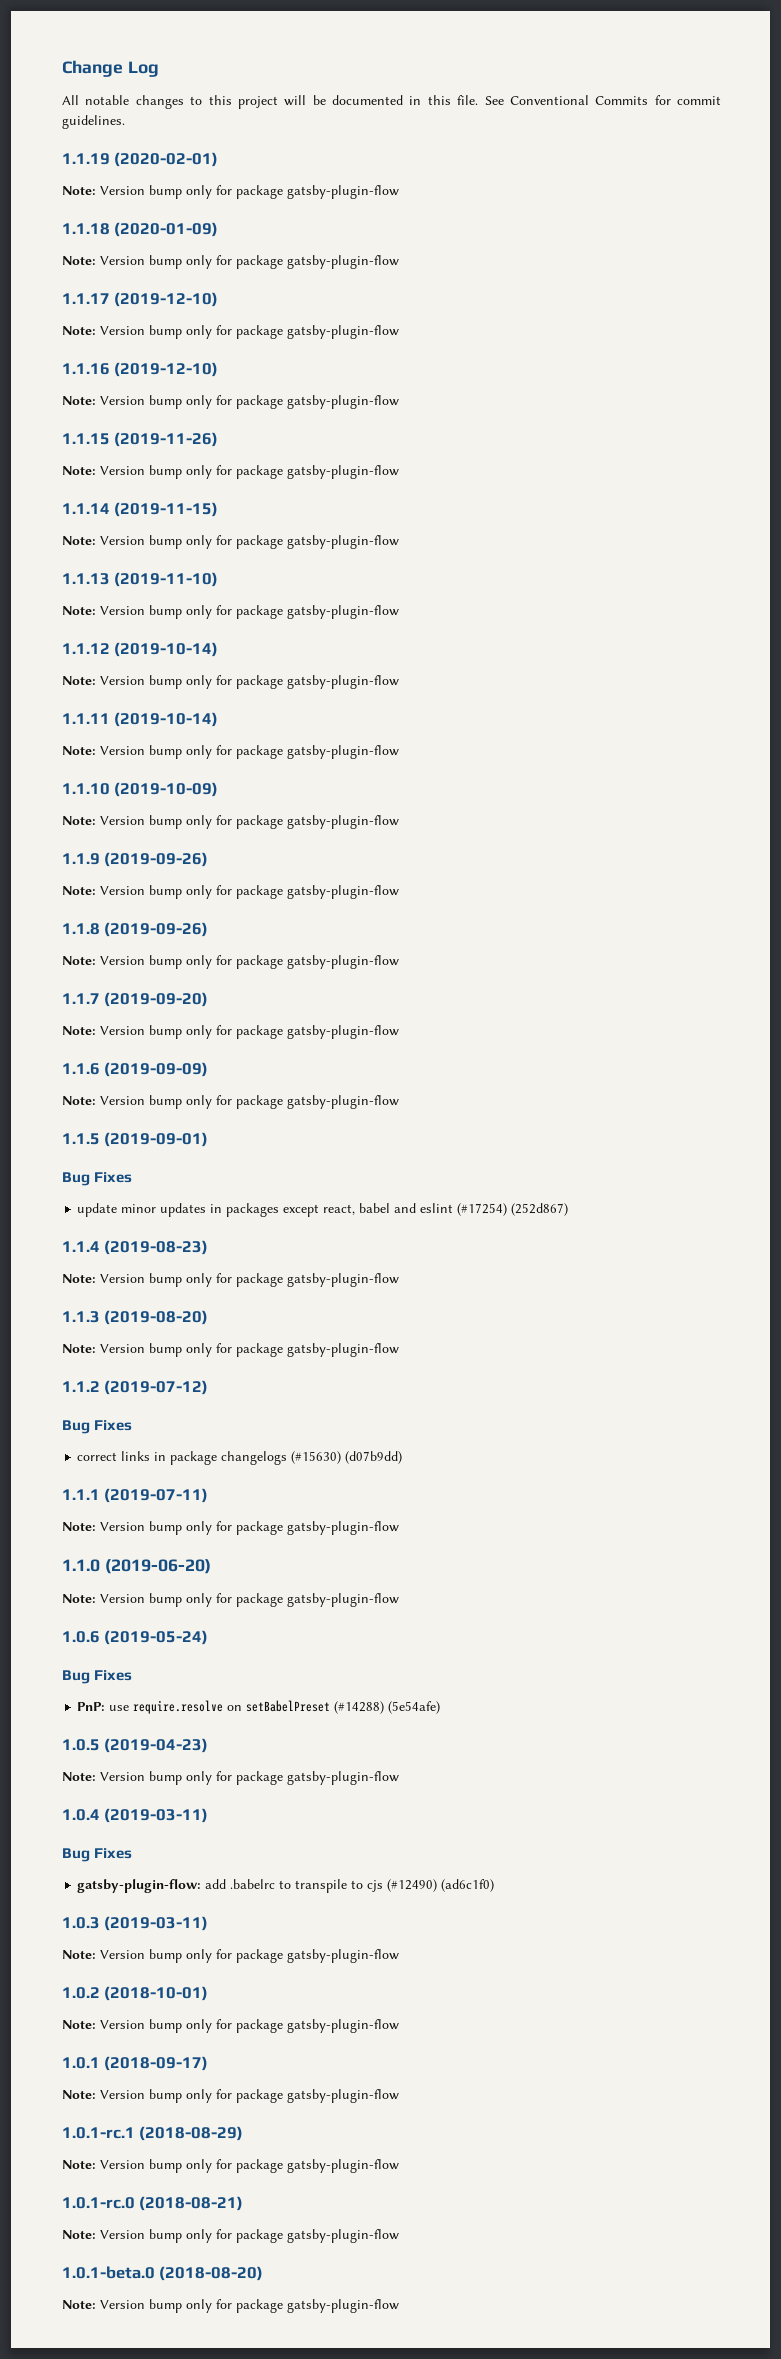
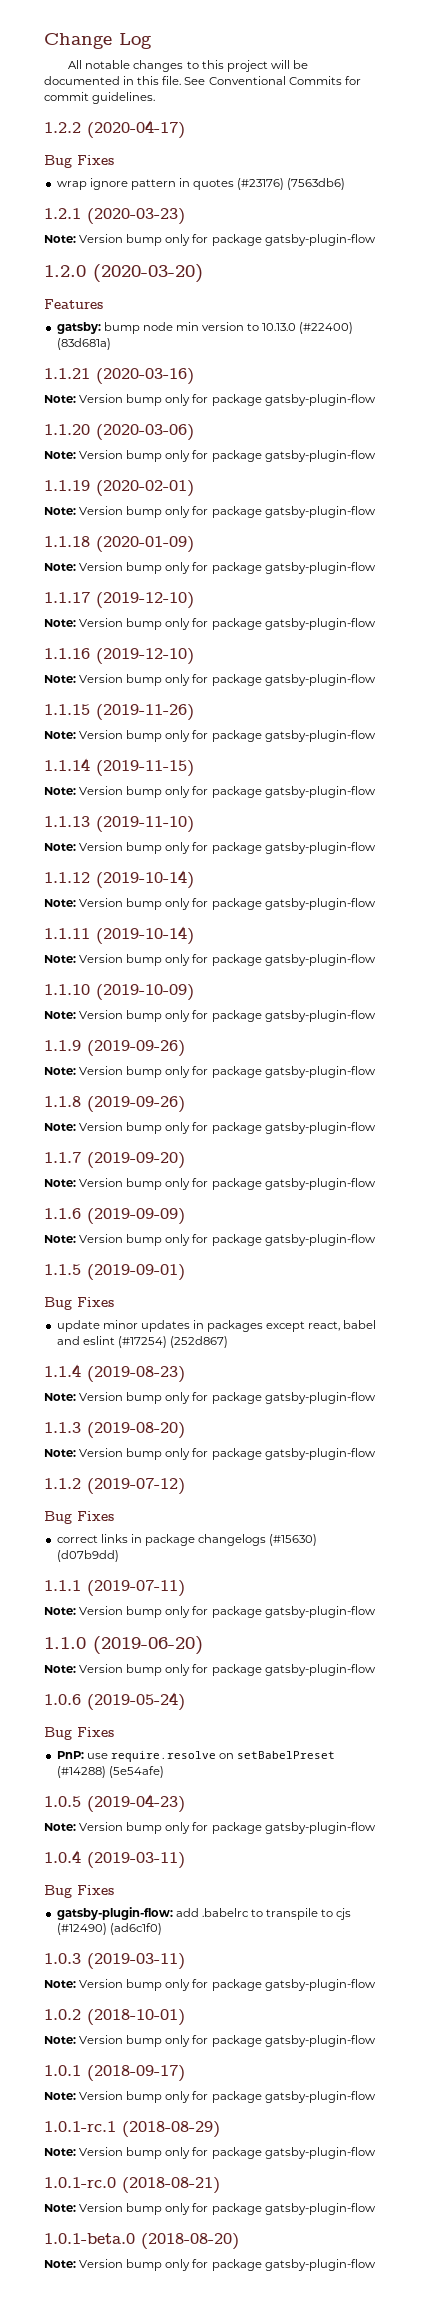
(125, 122) none -> [44,120,185,139] [44,155,114,168] [56,178,346,190] [44,208,185,225] [44,234,376,246] [44,264,203,283] [44,299,103,309] [56,322,354,334] [56,338,111,350] [44,368,194,385] [44,394,376,406] [44,424,194,441] [44,450,376,462] // 1.2.2 (2020-04-17) // Bug Fixes // wrap ignore pattern in quotes (#23176) (7563db6) // 1.2.1 (2020-03-23) // Note: Version bump only for package gatsby-plugin-flow // 1.2.0 (2020-03-20) // Features // gatsby: bump node min version to 10.13.0 (#22400) (83d681a) // 1.1.21 (2020-03-16) // Note: Version bump only for package gatsby-plugin-flow // 1.1.20 (2020-03-06) // Note: Version bump only for package gatsby-plugin-flow

